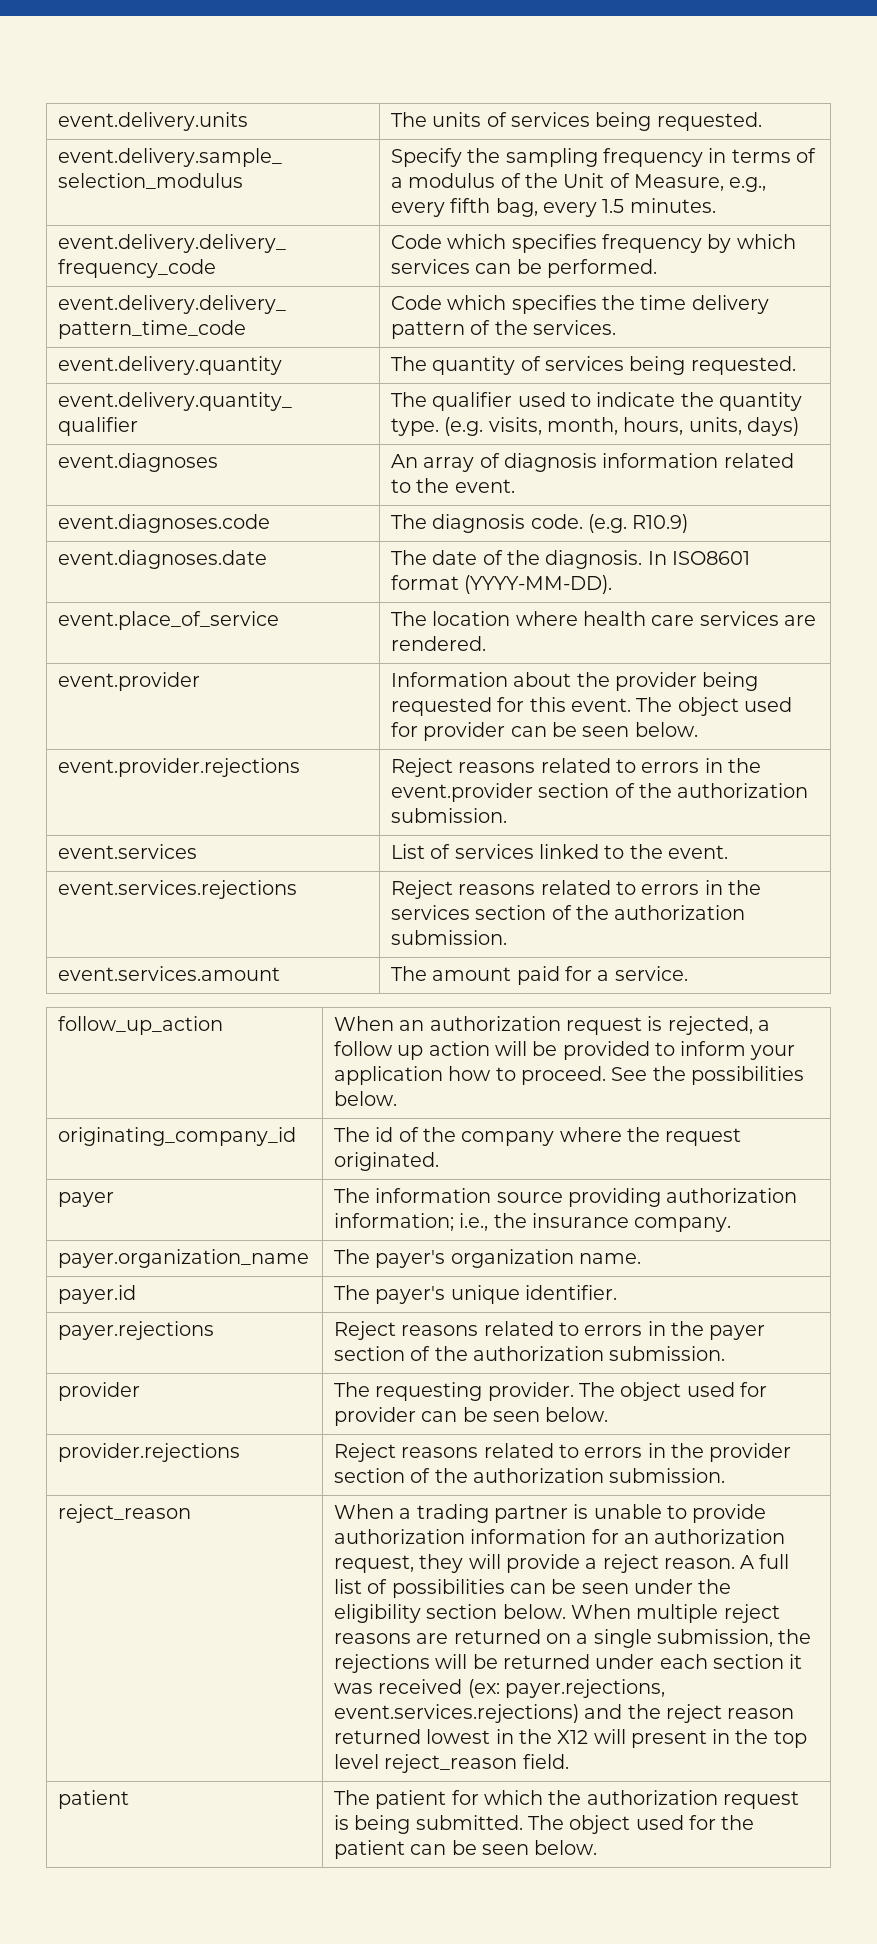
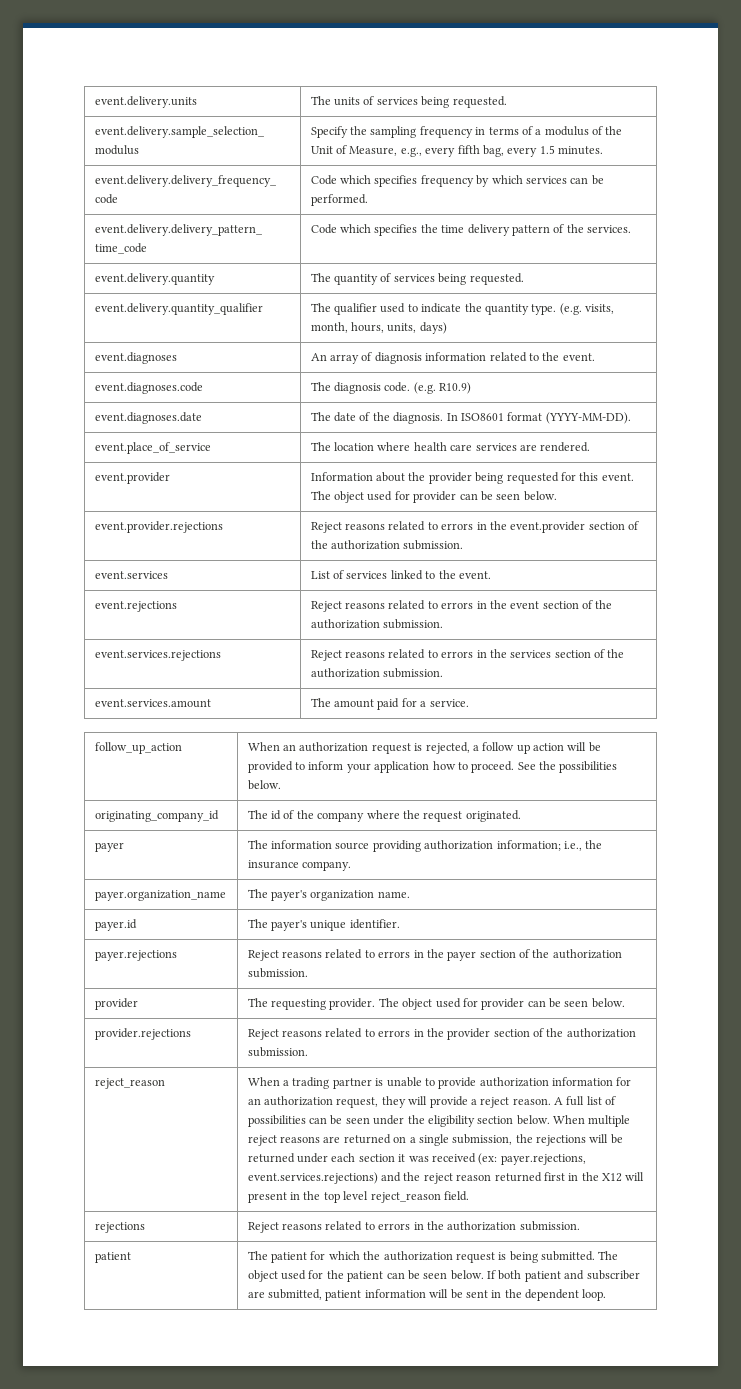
(728, 852) none -> [94,601,177,612] [310,600,613,612] [310,619,444,629] // event.rejections | Reject reasons related to errors in the event section of the authorization submission.
[426,1729,491,1744] lowest -> [543,1172,565,1181] first
(569, 1761) none -> [94,1222,145,1233] [247,1221,580,1233] // rejections | Reject reasons related to errors in the authorization submission.
(598, 1847) none -> [487,1270,640,1282] [247,1289,607,1301] If both patient and subscriber are submitted, patient information will be sent in the dependent loop.

